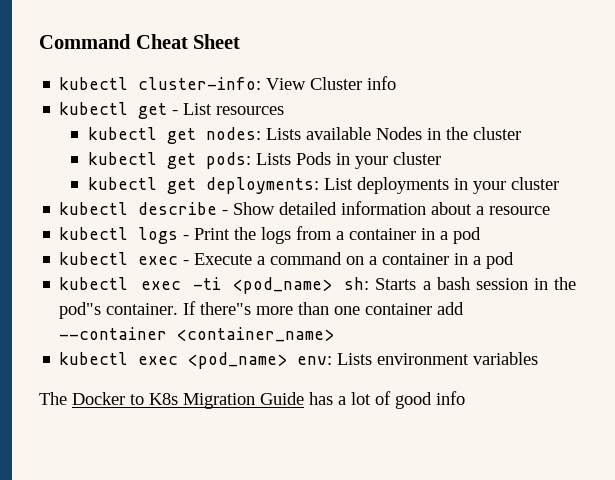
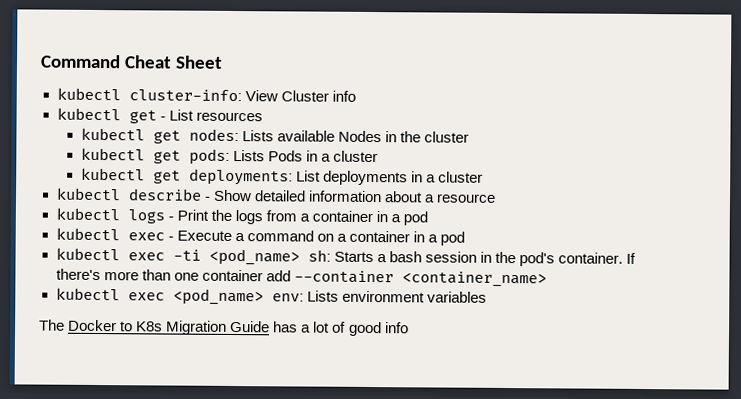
[355,156,389,169] your -> [321,153,332,162] a
[473,181,507,194] your -> [426,174,437,183] a
[59,302,102,319] pod"s -> [518,252,555,267] pod's
[200,302,252,315] there"s -> [55,268,101,281] there's

